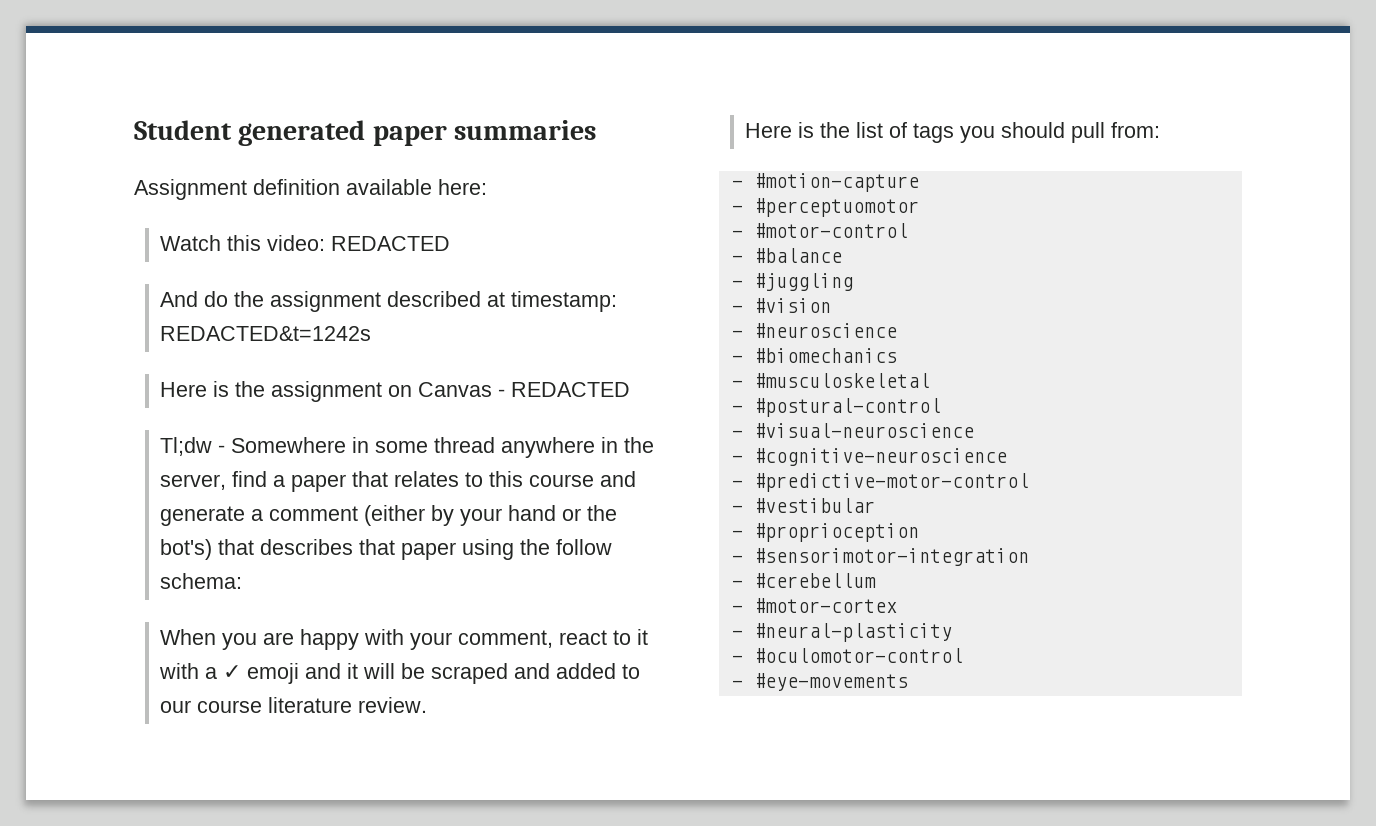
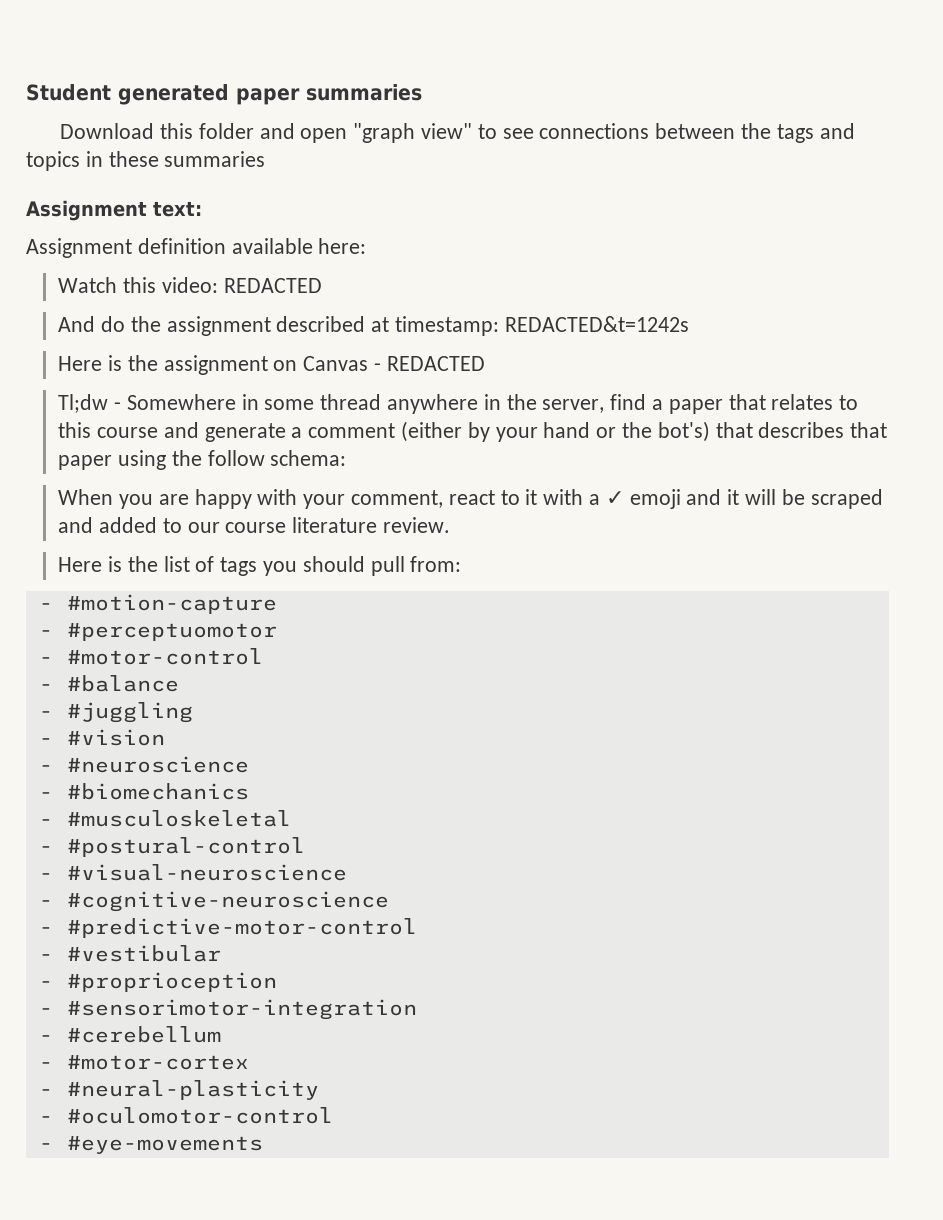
(597, 130) none -> [60,123,855,143] [26,151,266,171] [26,200,202,221] // Download this folder and open "graph view" to see connections between the tags and topics in these summaries // Assignment text:

